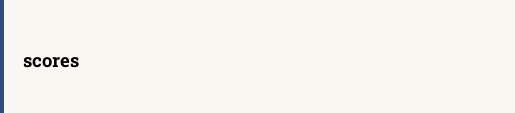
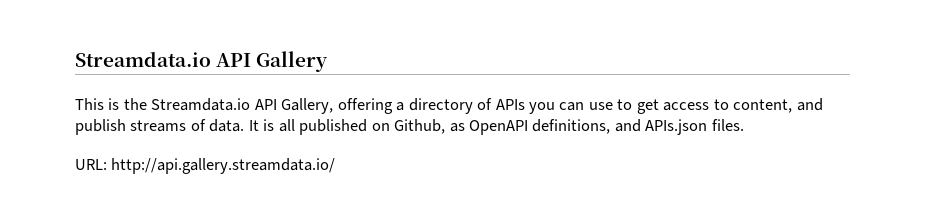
[23,57,79,68] scores -> [75,51,329,72] [75,98,823,114] [75,119,744,135] [75,158,336,174] Streamdata.io API Gallery // This is the Streamdata.io API Gallery, offering a directory of APIs you can use to get access to content, and publish streams of data. It is all published on Github, as OpenAPI definitions, and APIs.json files. // URL: http://api.gallery.streamdata.io/

